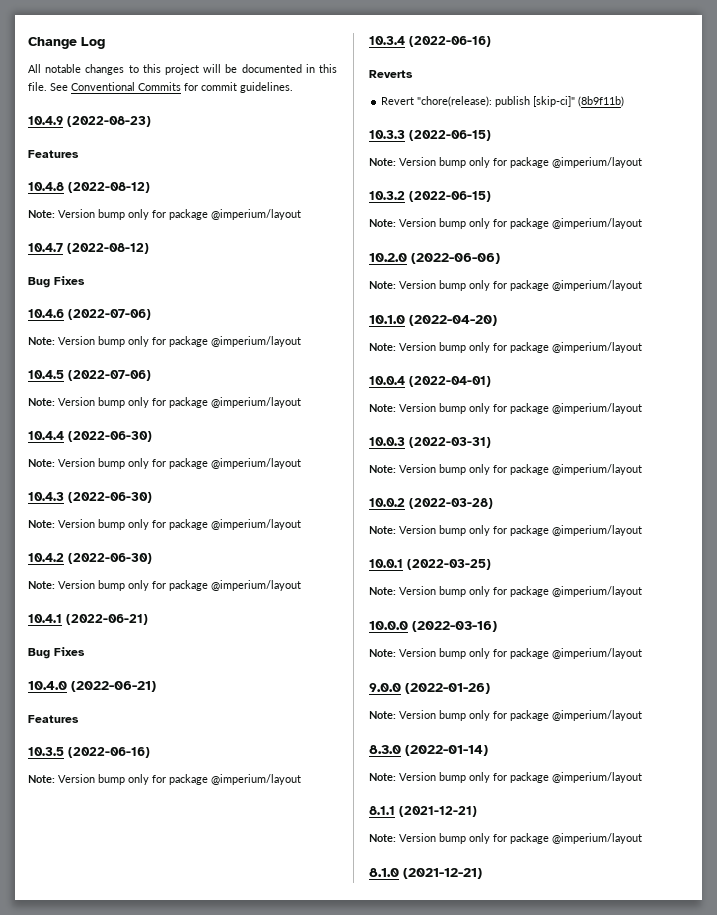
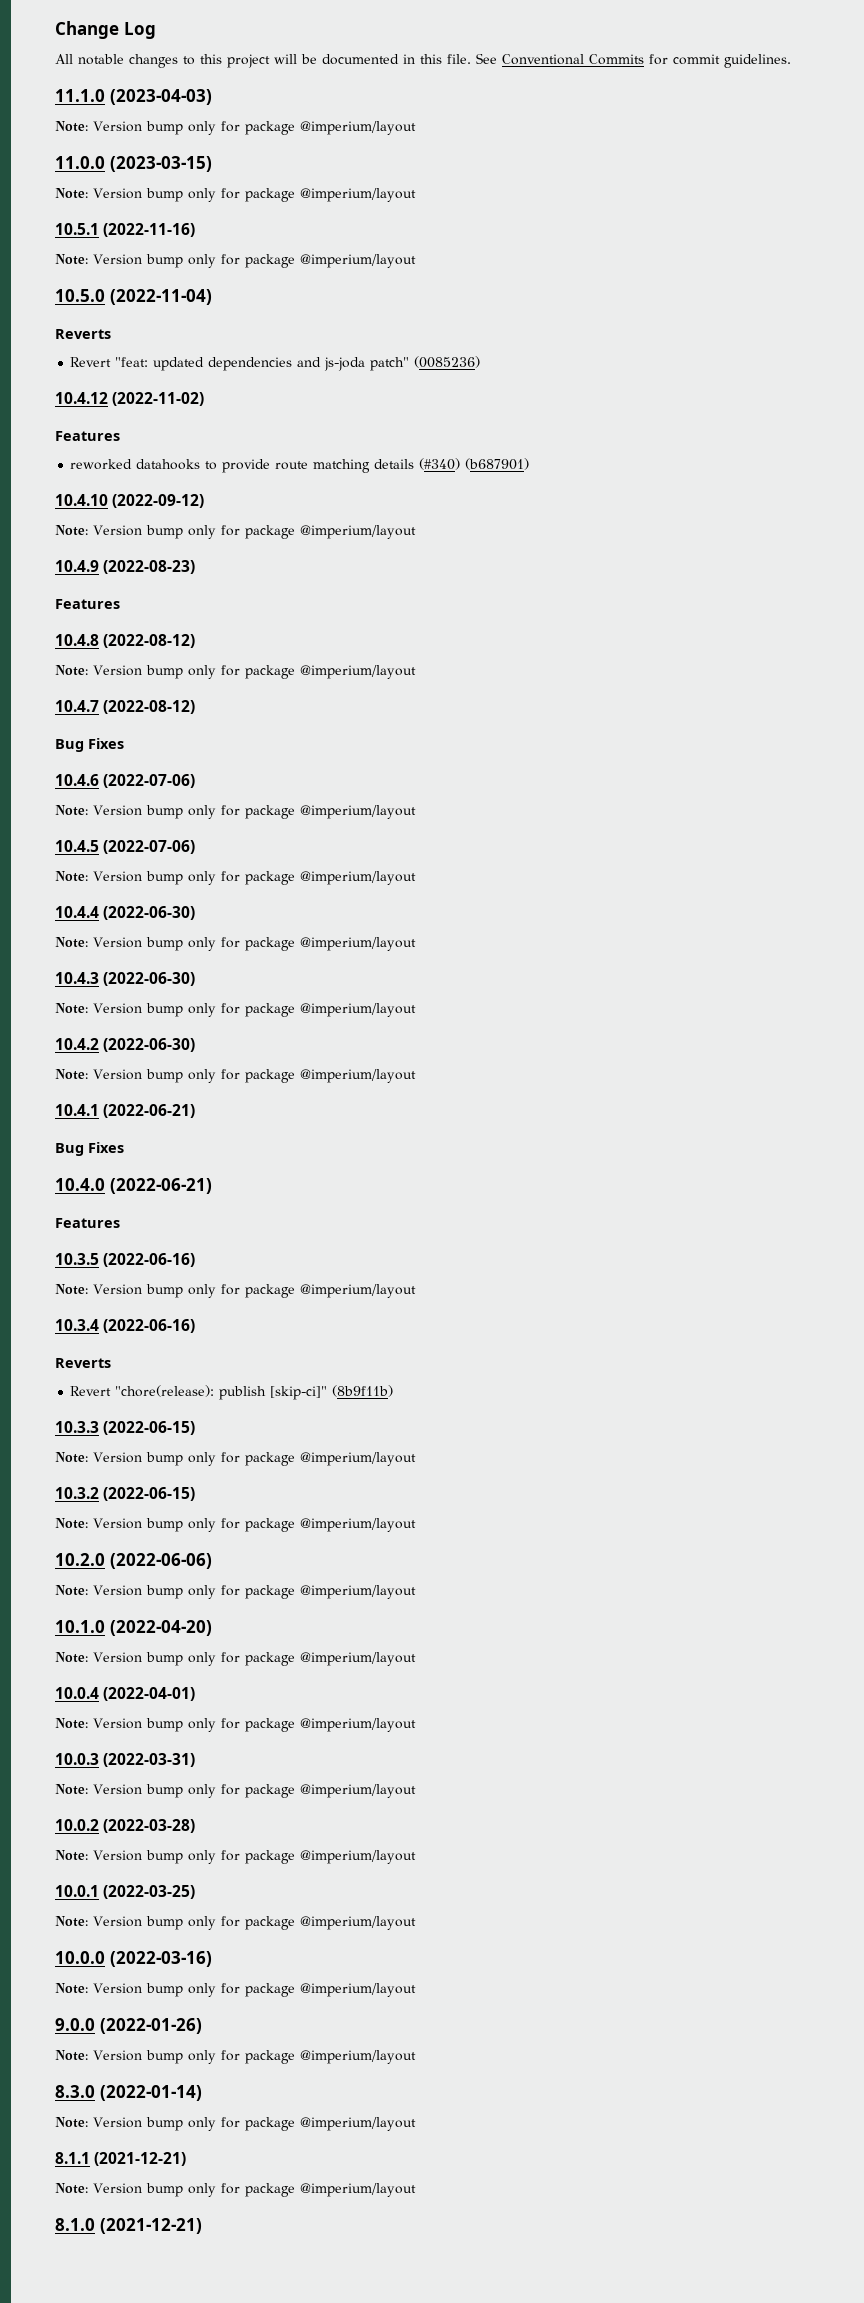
(293, 87) none -> [55,89,212,105] [55,121,416,135] [55,156,212,172] [55,188,416,202] [55,223,196,237] [55,254,416,268] [55,289,212,305] [55,329,111,339] [70,356,481,371] [55,392,205,406] [55,431,120,441] [70,458,530,473] [55,494,205,508] [55,525,416,539] // 11.1.0 (2023-04-03) // Note: Version bump only for package @imperium/layout // 11.0.0 (2023-03-15) // Note: Version bump only for package @imperium/layout // 10.5.1 (2022-11-16) // Note: Version bump only for package @imperium/layout // 10.5.0 (2022-11-04) // Reverts // Revert "feat: updated dependencies and js-joda patch" (0085236) // 10.4.12 (2022-11-02) // Features // reworked datahooks to provide route matching details (#340) (b687901) // 10.4.10 (2022-09-12) // Note: Version bump only for package @imperium/layout

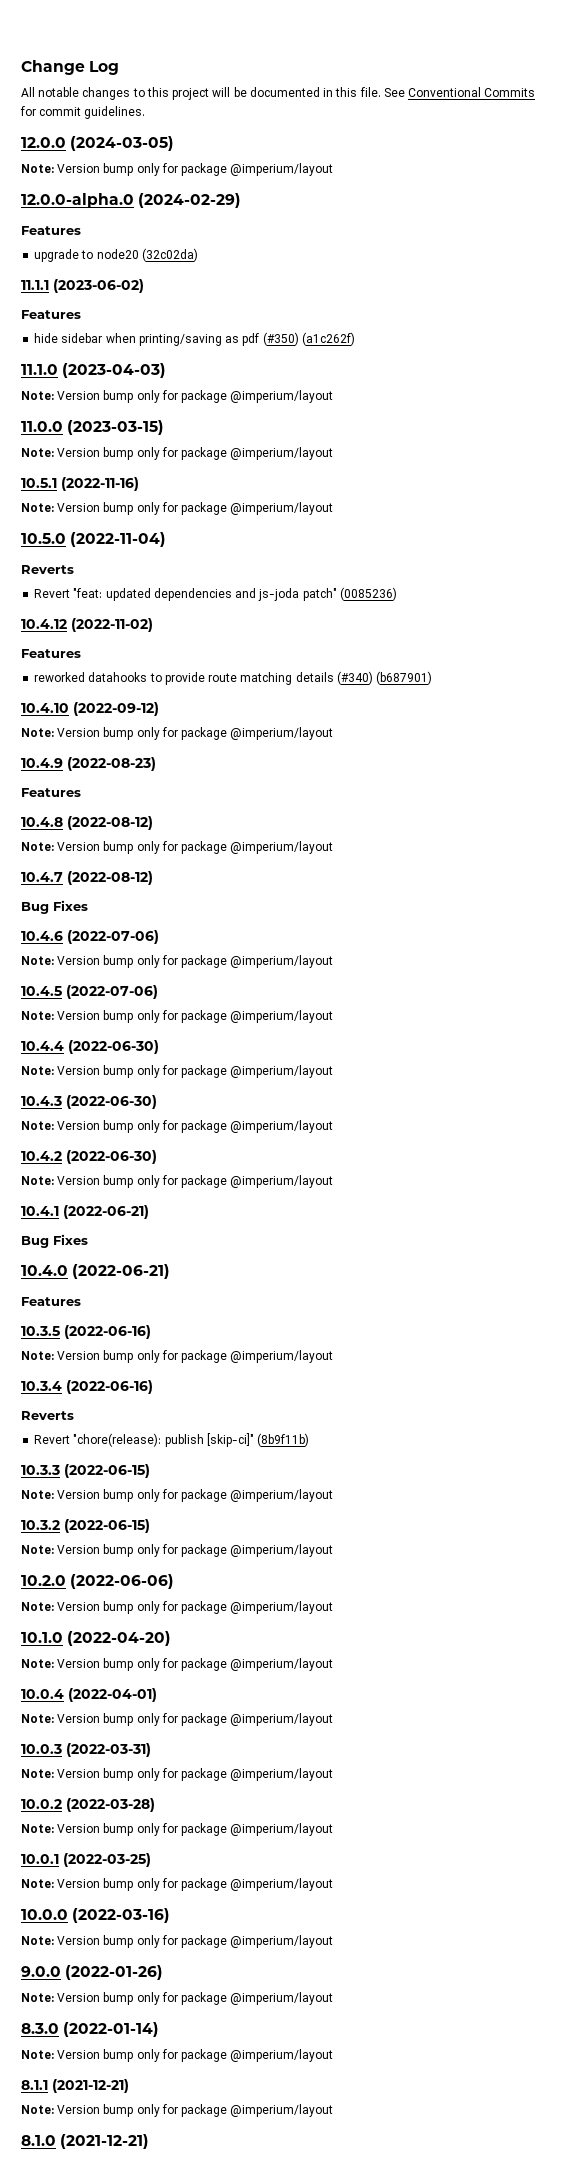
(791, 61) none -> [21,136,175,151] [21,163,334,176] [21,193,242,208] [21,226,81,235] [34,248,198,262] [21,279,144,293] [21,310,81,319] [34,332,355,346] // 12.0.0 (2024-03-05) // Note: Version bump only for package @imperium/layout // 12.0.0-alpha.0 (2024-02-29) // Features // upgrade to node20 (32c02da) // 11.1.1 (2023-06-02) // Features // hide sidebar when printing/saving as pdf (#350) (a1c262f)

